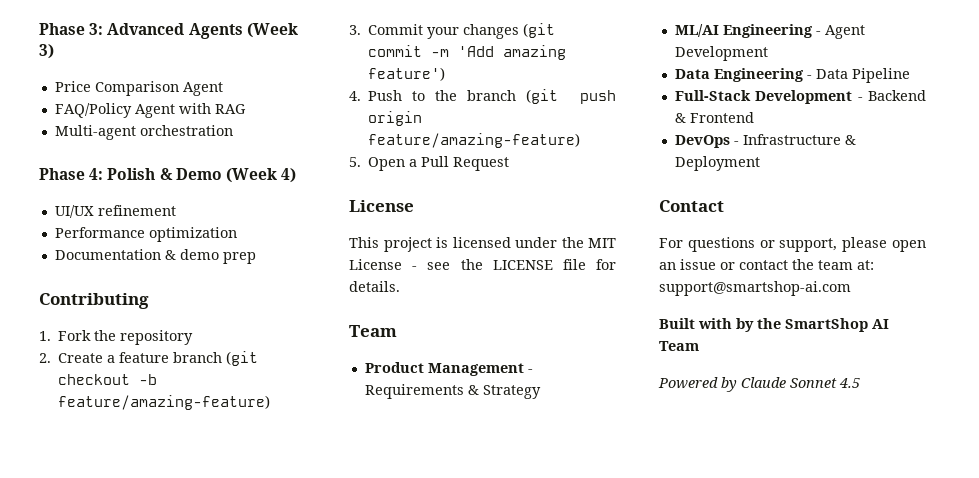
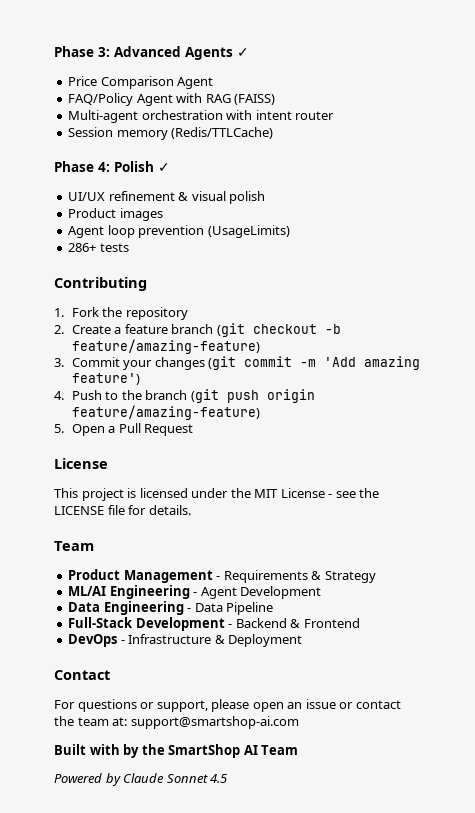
[246,23,298,38] [39,44,54,59] (Week 3) -> [237,48,249,57] ✓
(246, 109) none -> [234,94,276,105] (FAISS)
[39,168,297,183] [54,205,176,218] [54,227,237,242] [54,249,256,264] // Phase 4: Polish & Demo (Week 4) // UI/UX refinement // Performance optimization // Documentation & demo prep -> [226,110,335,120] [68,127,274,140] [54,161,170,172] [68,191,266,204] [68,208,163,221] [68,225,290,238] [68,243,129,252] with intent router // Session memory (Redis/TTLCache) // Phase 4: Polish ✓ // UI/UX refinement & visual polish // Product images // Agent loop prevention (UsageLimits) // 286+ tests

